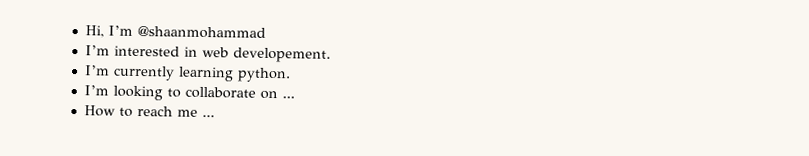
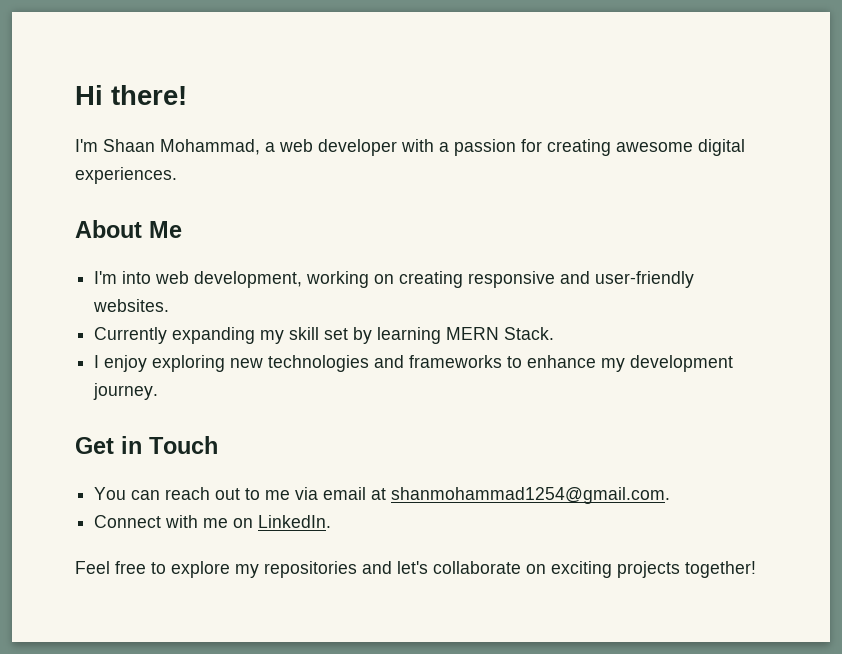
[84,25,266,39] [84,45,331,63] [84,65,291,83] [83,85,295,101] [83,105,215,118] Hi, I’m @shaanmohammad // I’m interested in web developement. // I’m currently learning python. // I’m looking to collaborate on ... // How to reach me ... -> [75,85,187,105] [75,139,745,156] [75,167,177,184] [75,220,182,238] [94,271,695,288] [93,299,170,312] [94,327,555,344] [94,355,734,372] [93,383,159,400] [75,436,218,454] [94,487,671,504] [94,515,332,528] [75,561,756,578] Hi there! // I'm Shaan Mohammad, a web developer with a passion for creating awesome digital experiences. // About Me // I'm into web development, working on creating responsive and user-friendly websites. // Currently expanding my skill set by learning MERN Stack. // I enjoy exploring new technologies and frameworks to enhance my development journey. // Get in Touch // You can reach out to me via email at shanmohammad1254@gmail.com. // Connect with me on LinkedIn. // Feel free to explore my repositories and let's collaborate on exciting projects together!

